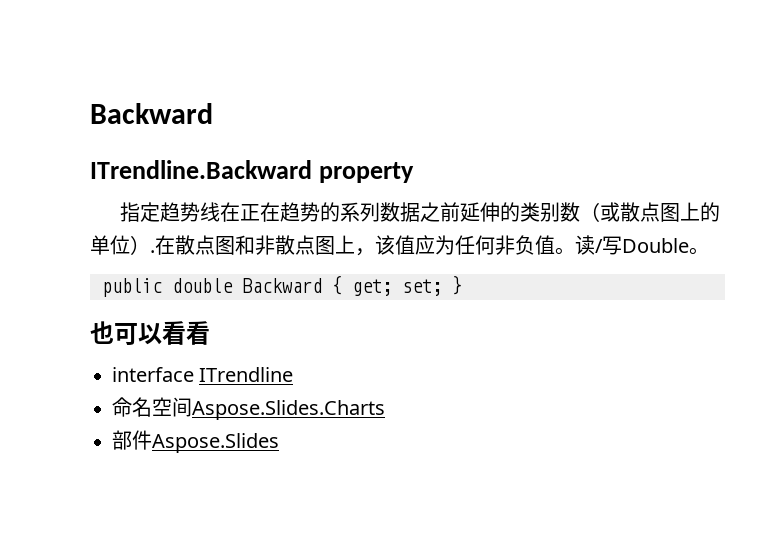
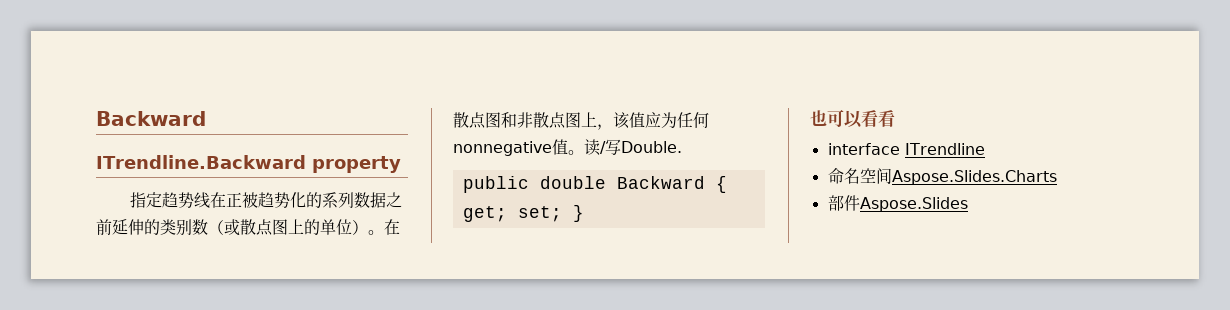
[259,202,320,222] 在趋势 -> [242,192,307,208] 被趋势化
[150,250,155,253] . -> [368,230,384,235] 。
[495,235,535,255] 非负 -> [453,141,552,156] nonnegative
[622,238,709,255] Double。 -> [621,141,682,153] Double.

